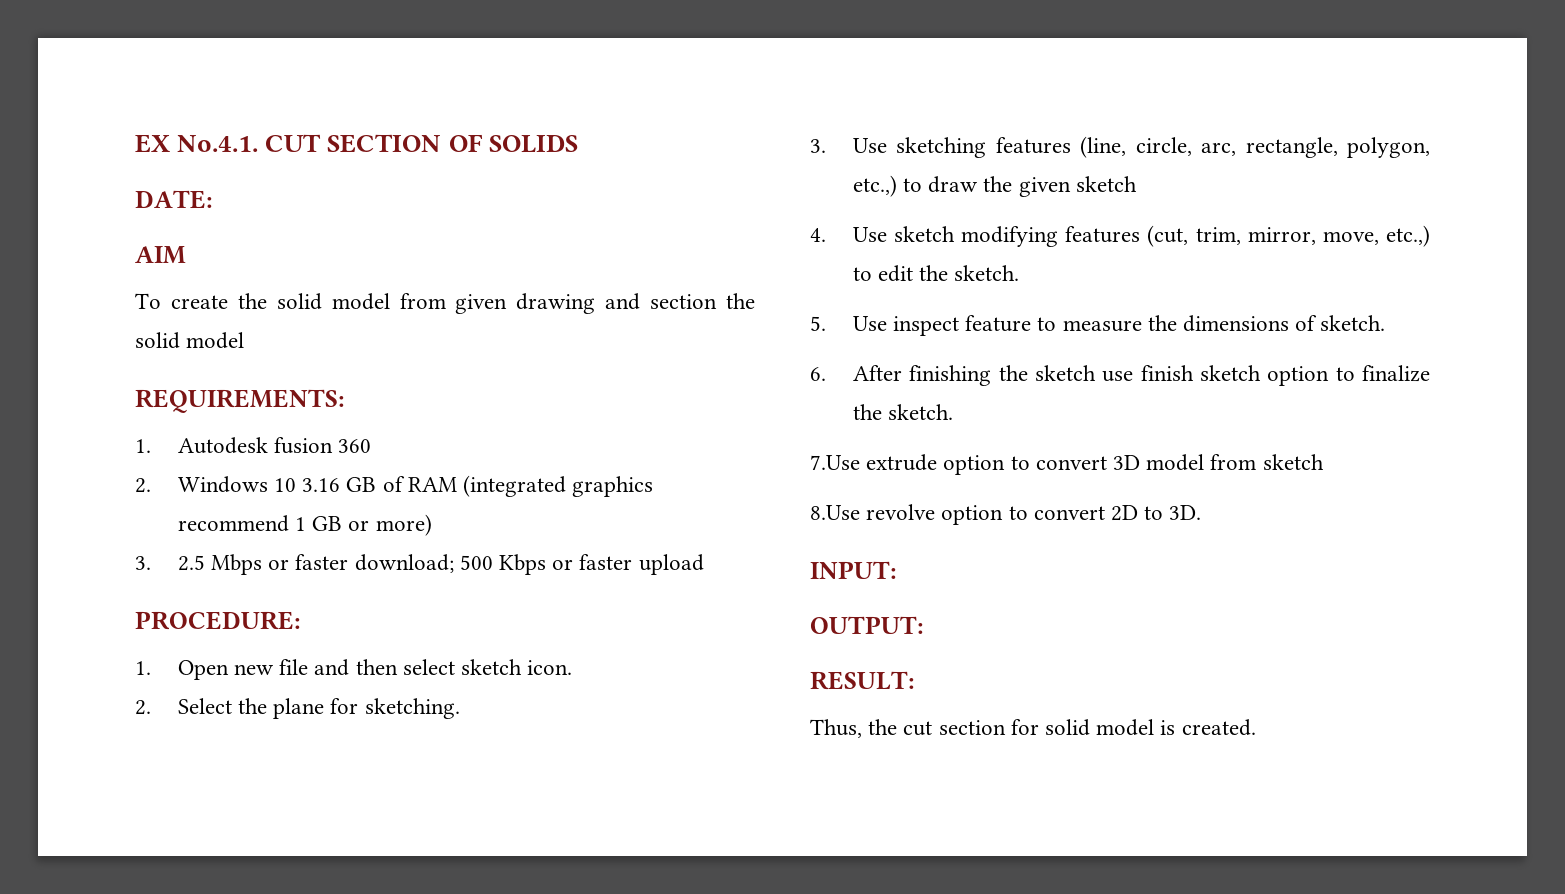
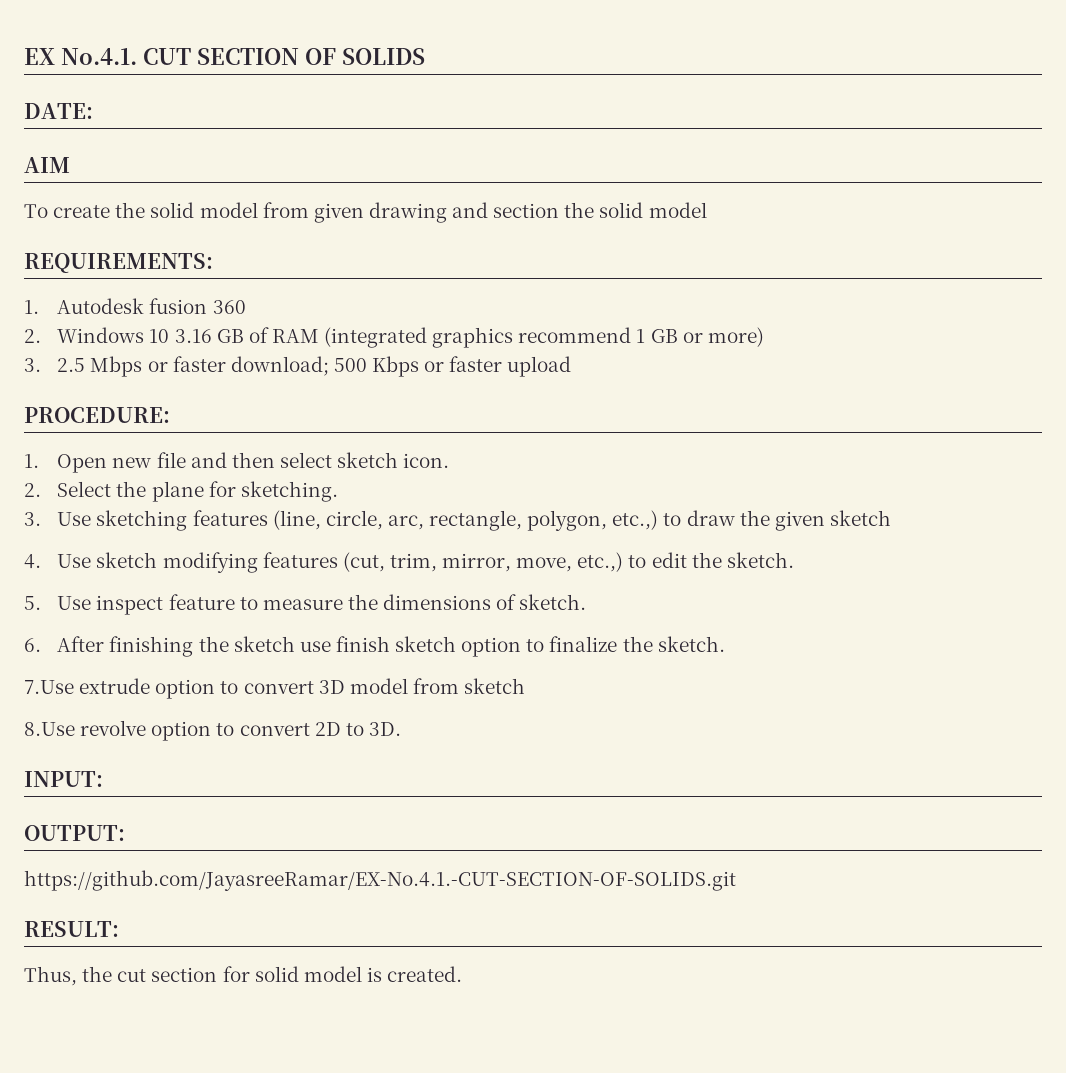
(924, 625) none -> [24,870,736,891] // https://github.com/JayasreeRamar/EX-No.4.1.-CUT-SECTION-OF-SOLIDS.git

